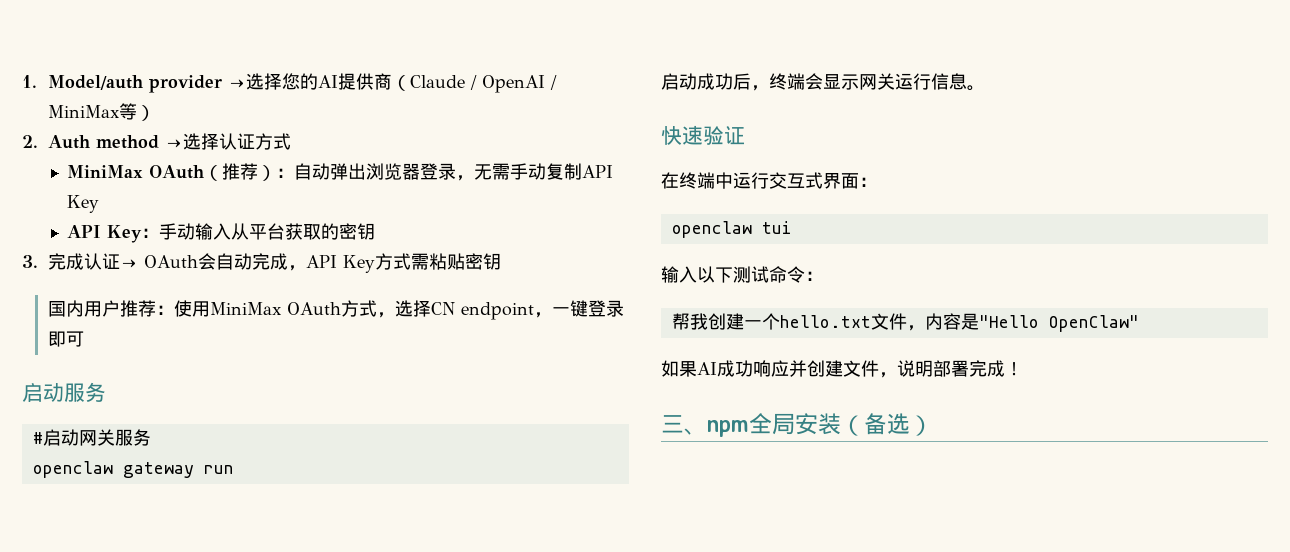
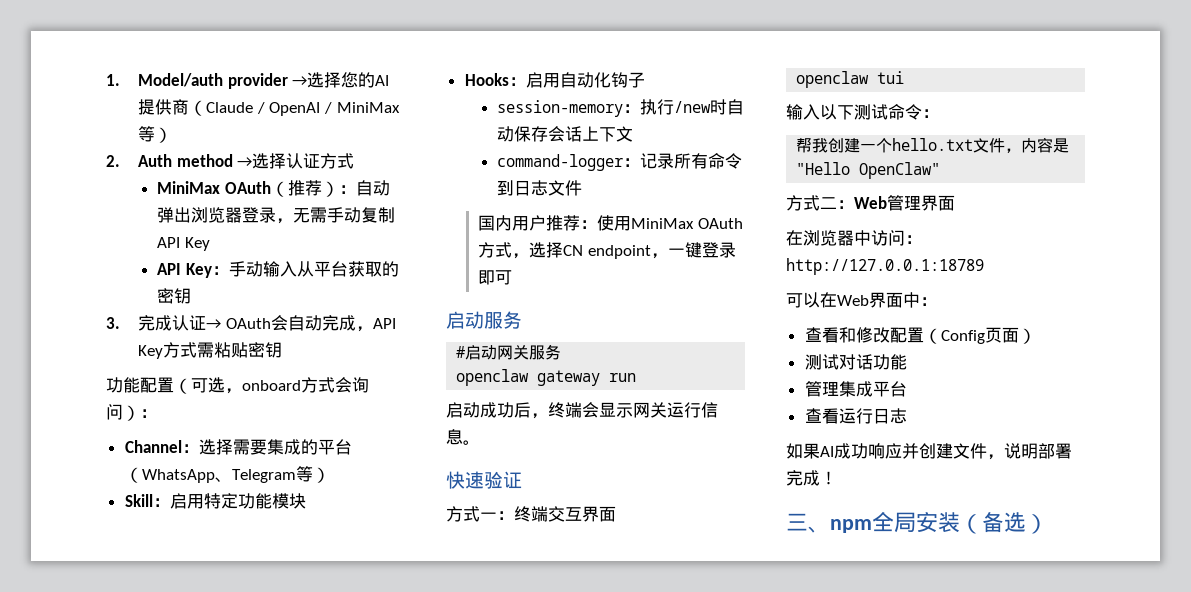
(501, 261) none -> [106,377,369,394] [106,404,157,421] [124,439,352,455] [124,466,330,483] [124,493,306,509] [464,72,645,88] [496,99,744,117] [496,126,633,142] [496,153,742,171] [496,180,582,196] // 功能配置（可选，onboard方式会询问）： // Channel：选择需要集成的平台（WhatsApp、Telegram等） // Skill：启用特定功能模块 // Hooks：启用自动化钩子 // session-memory：执行/new时自动保存会话上下文 // command-logger：记录所有命令到日志文件
[661,172,877,189] 在终端中运行交互式界面： -> [446,506,616,522] 方式一：终端交互界面
(1139, 323) none -> [786,195,955,211] [786,230,922,246] [786,258,984,275] [786,292,937,308] [804,327,1036,344] [804,354,907,370] [804,381,907,397] [804,408,907,424] // 方式二：Web管理界面 // 在浏览器中访问：http://127.0.0.1:18789 // 可以在Web界面中： // 查看和修改配置（Config页面） // 测试对话功能 // 管理集成平台 // 查看运行日志

